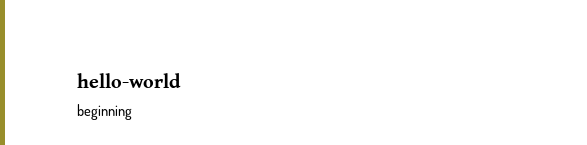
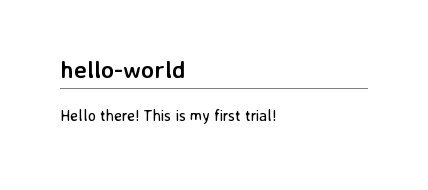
[77,104,132,120] beginning -> [60,109,277,124] Hello there! This is my first trial!

